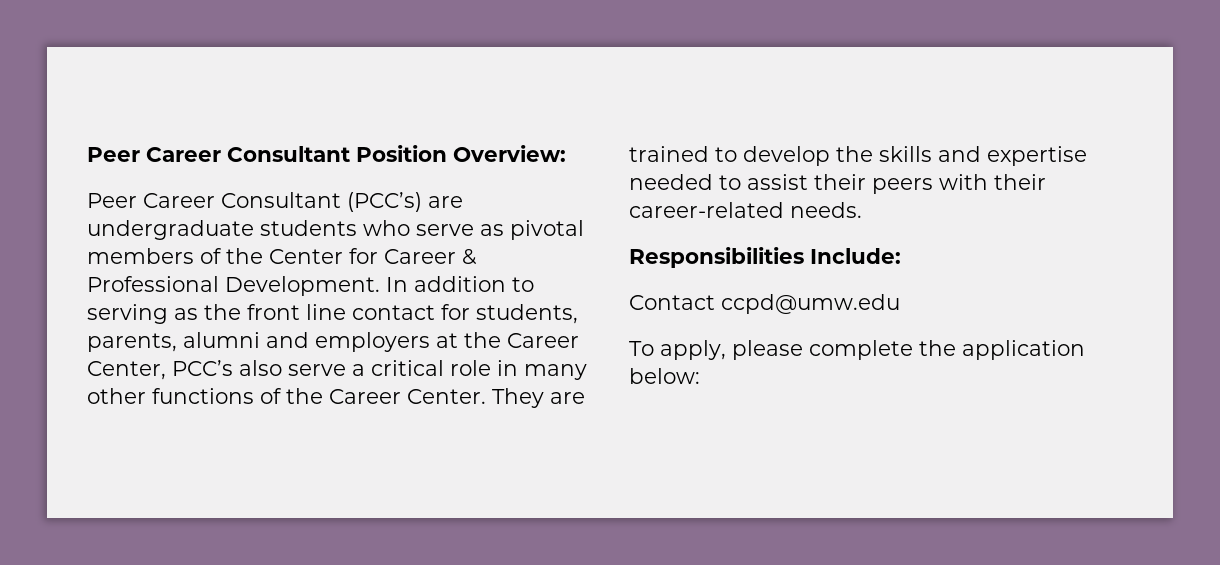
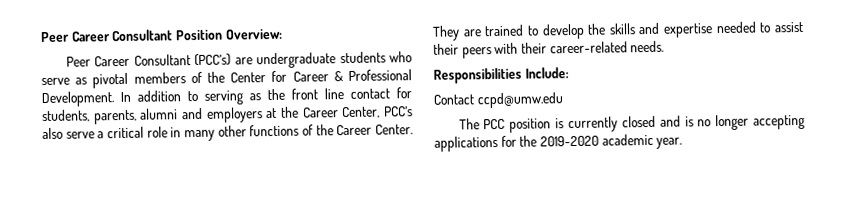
[629,340,1085,360] [629,368,700,384] To apply, please complete the application below: -> [458,114,805,133] [434,133,683,152] The PCC position is currently closed and is no longer accepting applications for the 2019-2020 academic year.

